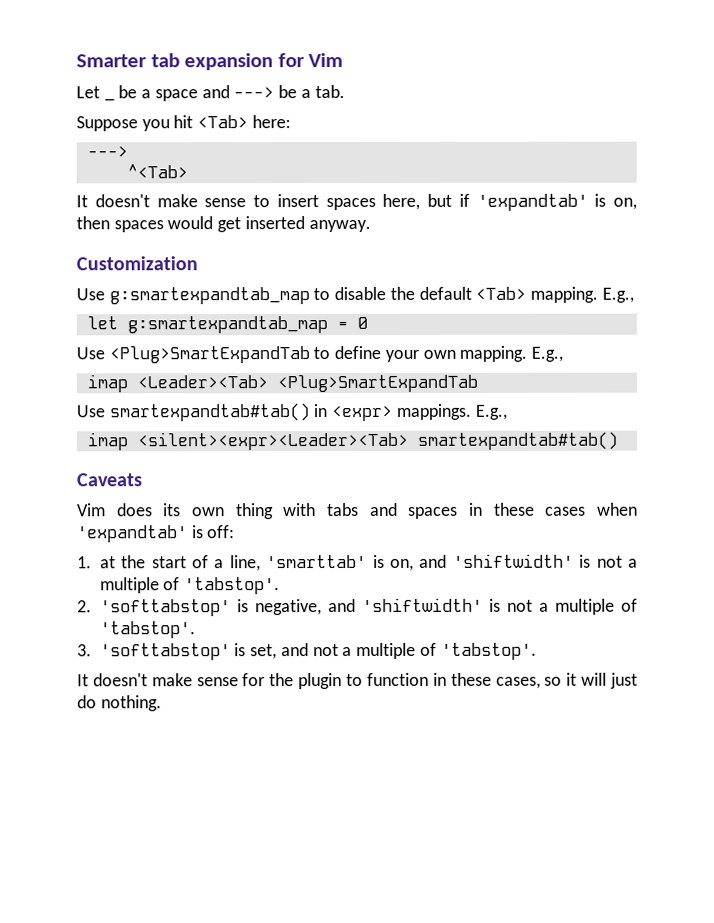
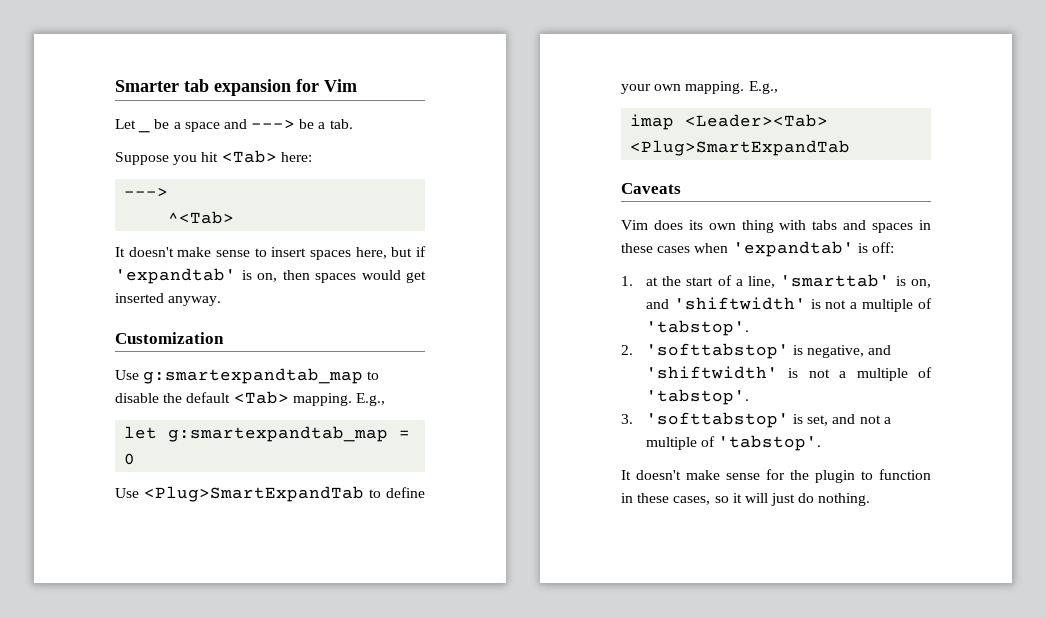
[76,403,507,422] [86,431,618,451] // Use smartexpandtab#tab() in <expr> mappings. E.g., // imap <silent><expr><Leader><Tab> smartexpandtab#tab() -> (851, 148) none

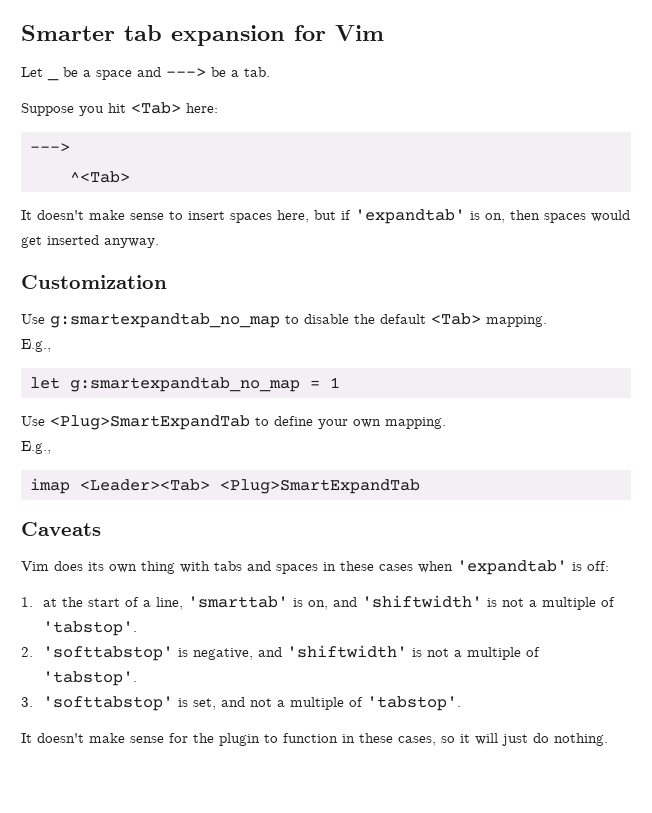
[143,368,364,384] g:smartexpandtab_map -> [50,313,280,328] g:smartexpandtab_no_map
(352, 399) none -> (547, 321) //
[168,426,411,442] [124,453,136,465] g:smartexpandtab_map = 0 -> [69,377,340,392] g:smartexpandtab_no_map = 1
(745, 87) none -> (446, 423) //

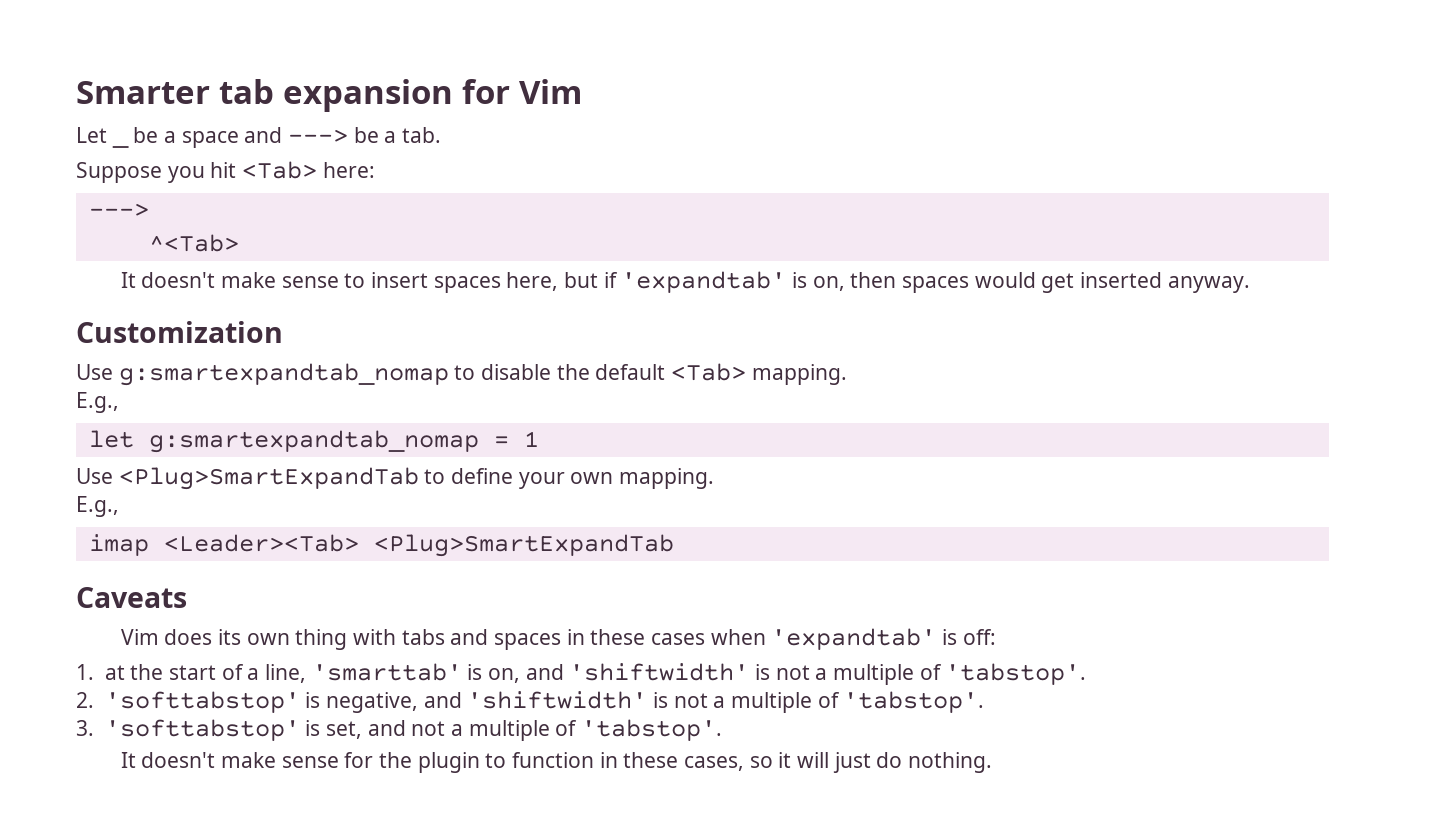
[50,313,280,328] g:smartexpandtab_no_map -> [118,363,449,386] g:smartexpandtab_nomap
[69,377,300,392] g:smartexpandtab_no_map -> [148,430,479,453] g:smartexpandtab_nomap

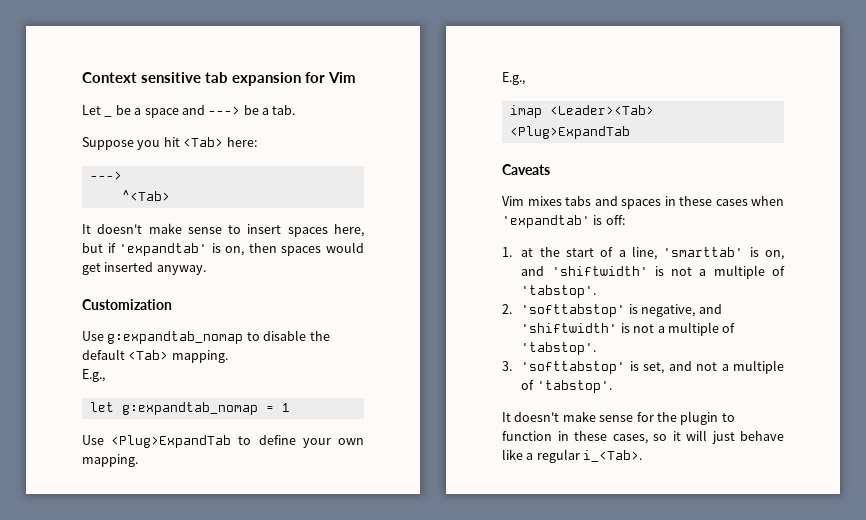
[76,81,210,104] Smarter -> [82,72,201,83] Context sensitive
[118,363,449,386] g:smartexpandtab_nomap -> [107,331,244,344] g:expandtab_nomap
[148,430,479,453] g:smartexpandtab_nomap -> [121,402,258,415] g:expandtab_nomap
[118,467,419,490] <Plug>SmartExpandTab -> [111,435,232,448] <Plug>ExpandTab
[373,534,674,557] <Plug>SmartExpandTab -> [509,126,630,139] <Plug>ExpandTab
[164,629,396,650] does its own thing with -> [527,196,562,206] mixes
[876,752,993,773] do nothing. -> [740,431,784,441] [502,449,643,463] behave like a regular i_<Tab>.

